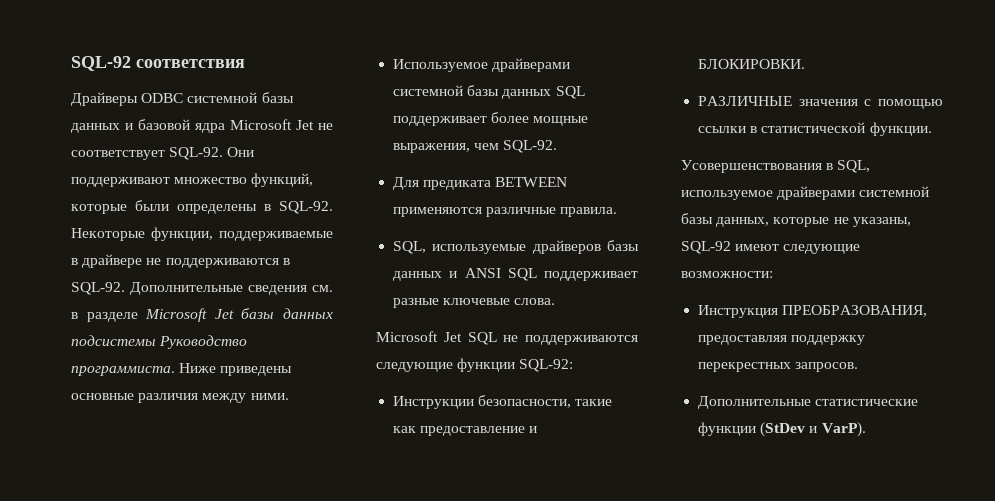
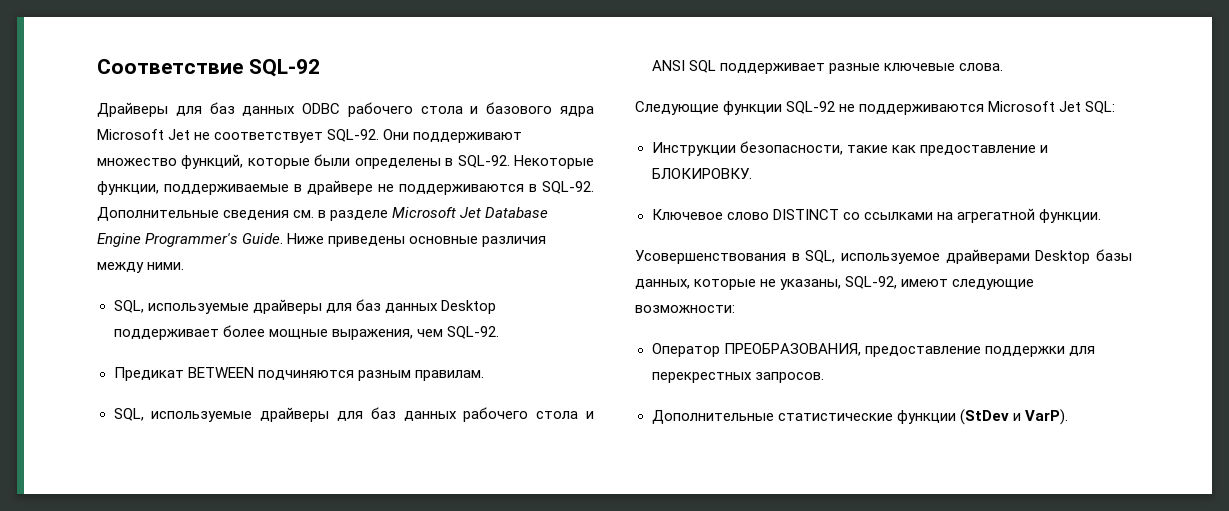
[71,56,245,71] SQL-92 соответствия -> [97,59,320,77] Соответствие SQL-92
[141,92,294,103] [71,119,190,133] ODBC системной базы данных и базовой -> [175,102,553,117] для баз данных ODBC рабочего стола и базового
[241,308,333,319] [71,335,248,349] [71,366,175,376] базы данных подсистемы Руководство программиста. -> [485,207,549,218] [97,233,284,247] Database Engine Programmer's Guide.
[393,58,571,72] [393,85,585,99] Используемое драйверами системной базы данных SQL -> [113,299,496,314] SQL, используемые драйверы для баз данных Desktop
[393,177,568,190] [393,207,618,217] [393,240,639,254] [393,271,443,281] Для предиката BETWEEN применяются различные правила. // SQL, используемые драйверов базы данных -> [113,367,484,381] [113,407,579,422] Предикат BETWEEN подчиняются разным правилам. // SQL, используемые драйверы для баз данных рабочего стола
[376,331,638,345] [376,358,574,372] Microsoft Jet SQL не поддерживаются следующие функции SQL-92: -> [635,101,1116,115] Следующие функции SQL-92 не поддерживаются Microsoft Jet SQL:
[698,59,806,69] [698,96,943,109] [698,122,866,133] БЛОКИРОВКИ. // РАЗЛИЧНЫЕ значения с помощью ссылки в статистической -> [651,168,752,179] [651,208,1035,223] БЛОКИРОВКУ. // Ключевое слово DISTINCT со ссылками на агрегатной
[859,186,930,197] системной -> [1035,250,1091,264] Desktop
[681,241,731,254] SQL-92 -> [845,276,898,289] SQL-92,
[698,305,928,318] [698,335,866,345] Инструкция ПРЕОБРАЗОВАНИЯ, предоставляя поддержку -> [651,343,1095,357] Оператор ПРЕОБРАЗОВАНИЯ, предоставление поддержки для

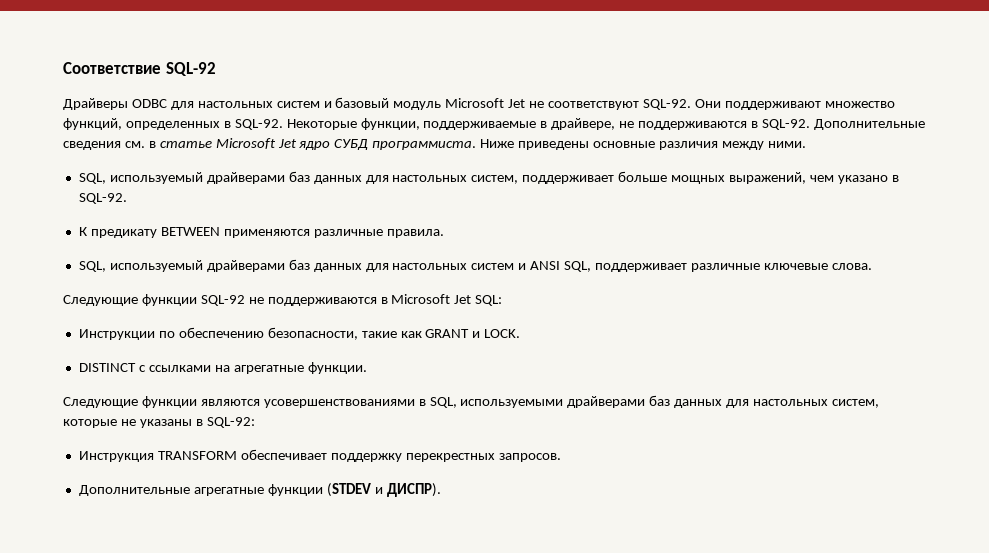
[175,102,594,117] для баз данных ODBC рабочего стола и базового ядра -> [131,97,442,110] ODBC для настольных систем и базовый модуль
[214,132,324,143] соответствует -> [548,101,640,110] соответствуют
[247,154,441,169] которые были определены -> [125,121,220,130] определенных
[307,180,373,195] драйвере -> [551,118,616,130] драйвере,
[330,207,549,221] [97,233,284,247] разделе Microsoft Jet Database Engine Programmer's Guide. -> [159,138,477,150] статье Microsoft Jet ядро СУБД программиста.
[147,299,496,314] [113,325,499,340] [113,367,484,381] [113,407,594,422] [651,60,880,74] используемые драйверы для баз данных Desktop поддерживает более мощные выражения, чем SQL-92. // Предикат BETWEEN подчиняются разным правилам. // SQL, используемые драйверы для баз данных рабочего стола и ANSI SQL поддерживает разные -> [109,171,899,184] [78,193,127,204] [78,227,444,238] [78,259,760,272] используемый драйверами баз данных для настольных систем, поддерживает больше мощных выражений, чем указано в SQL-92. // К предикату BETWEEN применяются различные правила. // SQL, используемый драйверами баз данных для настольных систем и ANSI SQL, поддерживает различные
(985, 109) none -> [380,297,388,304] в
(736, 149) none -> [158,327,264,338] по обеспечению
[919,145,1048,156] [651,168,752,179] [651,209,860,220] предоставление и БЛОКИРОВКУ. // Ключевое слово DISTINCT со -> [425,329,521,338] [78,363,146,372] GRANT и LOCK. // DISTINCT с
[956,208,1035,223] агрегатной -> [233,365,304,374] агрегатные
[635,249,1132,264] [635,276,1035,290] [635,305,735,313] [651,343,1095,357] [651,372,824,383] [651,409,1068,425] Усовершенствования в SQL, используемое драйверами Desktop базы данных, которые не указаны, SQL-92, имеют следующие возможности: // Оператор ПРЕОБРАЗОВАНИЯ, предоставление поддержки для перекрестных запросов. // Дополнительные статистические функции (StDev и VarP). -> [63,395,879,408] [63,417,255,428] [78,449,561,462] [78,483,441,497] Следующие функции являются усовершенствованиями в SQL, используемыми драйверами баз данных для настольных систем, которые не указаны в SQL-92: // Инструкция TRANSFORM обеспечивает поддержку перекрестных запросов. // Дополнительные агрегатные функции (STDEV и ДИСПР).

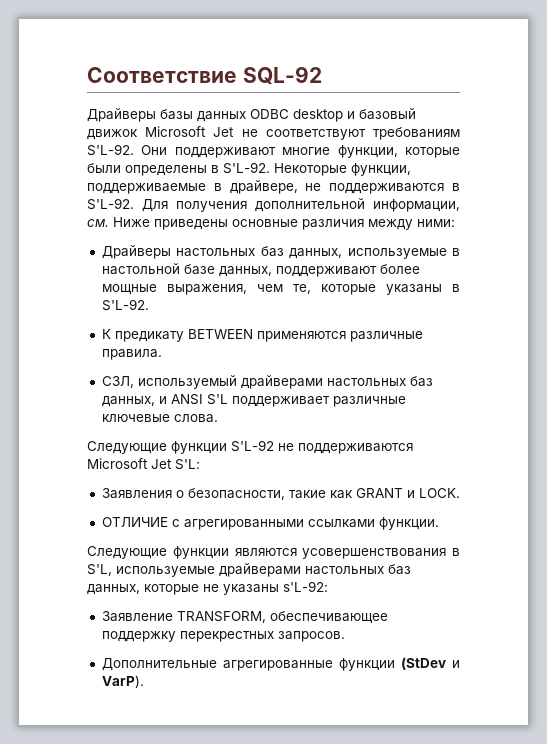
[131,99,320,110] ODBC для настольных систем -> [160,109,343,122] базы данных ODBC desktop
[393,101,442,110] модуль -> [87,129,138,140] движок
[642,99,895,110] [63,118,283,130] SQL-92. Они поддерживают множество функций, определенных в SQL-92. -> [372,127,460,140] [87,144,460,158] [87,162,270,176] требованиям S'L-92. Они поддерживают многие функции, которые были определены в S'L-92.
[761,119,925,130] [63,138,477,150] SQL-92. Дополнительные сведения см. в статье Microsoft Jet ядро СУБД программиста. -> [87,198,460,212] [87,219,109,227] S'L-92. Для получения дополнительной информации, см.
[767,141,806,148] [78,171,899,184] [78,193,127,204] ними. // SQL, используемый драйверами баз данных для настольных систем, поддерживает больше мощных выражений, чем указано в SQL-92. -> [417,219,455,227] [101,245,460,259] [101,263,420,277] [101,284,460,295] [101,299,149,311] ними: // Драйверы настольных баз данных, используемые в настольной базе данных, поддерживают более мощные выражения, чем те, которые указаны в S'L-92.
[78,259,515,272] SQL, используемый драйверами баз данных для настольных систем -> [101,375,433,389] [101,396,155,407] СЗЛ, используемый драйверами настольных баз данных,
[564,261,592,272] SQL, -> [206,394,228,405] S'L
[200,294,503,306] [78,327,264,340] SQL-92 не поддерживаются в Microsoft Jet SQL: // Инструкции по обеспечению -> [231,440,413,454] [87,458,200,470] [101,488,184,499] S'L-92 не поддерживаются Microsoft Jet S'L: // Заявления о
[78,363,304,374] DISTINCT с ссылками на агрегатные -> [101,517,375,530] ОТЛИЧИЕ с агрегированными ссылками
[263,395,879,408] [63,417,255,428] [78,449,327,462] усовершенствованиями в SQL, используемыми драйверами баз данных для настольных систем, которые не указаны в SQL-92: // Инструкция TRANSFORM обеспечивает -> [302,548,460,559] [87,563,411,577] [87,581,328,595] [101,611,388,624] усовершенствования в S'L, используемые драйверами настольных баз данных, которые не указаны s'L-92: // Заявление TRANSFORM, обеспечивающее
[193,483,441,497] агрегатные функции (STDEV и ДИСПР). -> [222,657,460,671] [101,675,144,688] агрегированные функции (StDev и VarP).

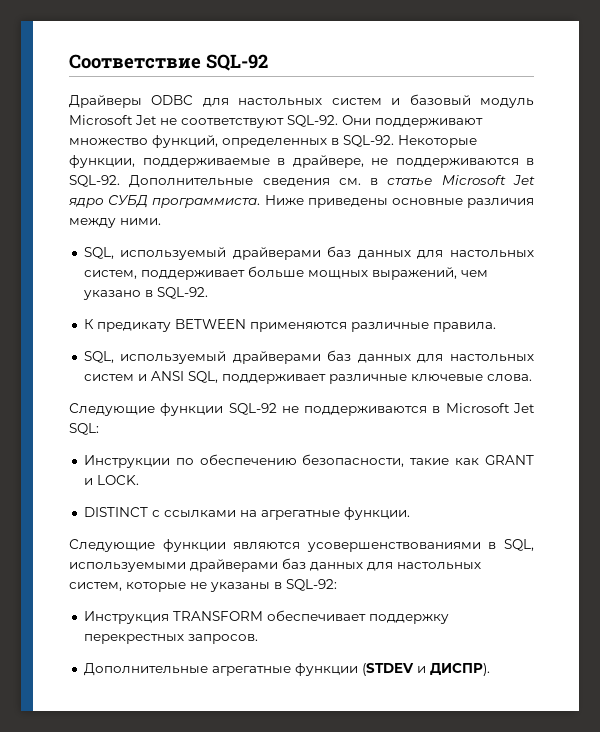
[160,109,343,122] базы данных ODBC desktop -> [151,95,382,107] ODBC для настольных систем
[87,129,138,140] движок -> [480,98,534,108] модуль
[372,127,460,140] [87,144,460,158] [87,162,270,176] требованиям S'L-92. Они поддерживают многие функции, которые были определены в S'L-92. -> [287,115,483,128] [69,135,394,148] SQL-92. Они поддерживают множество функций, определенных в SQL-92.
[87,198,460,212] [87,219,109,227] S'L-92. Для получения дополнительной информации, см. -> [69,175,535,188] [69,195,261,208] SQL-92. Дополнительные сведения см. в статье Microsoft Jet ядро СУБД программиста.
[417,219,455,227] [101,245,460,259] [101,263,420,277] [101,284,460,295] [101,299,149,311] ними: // Драйверы настольных баз данных, используемые в настольной базе данных, поддерживают более мощные выражения, чем те, которые указаны в S'L-92. -> [120,218,161,225] [83,246,534,260] [83,266,488,280] [82,287,208,300] ними. // SQL, используемый драйверами баз данных для настольных систем, поддерживает больше мощных выражений, чем указано в SQL-92.
[101,375,433,389] [101,396,155,407] СЗЛ, используемый драйверами настольных баз данных, -> [83,350,534,364] [83,374,134,381] SQL, используемый драйверами баз данных для настольных систем
[206,394,228,405] S'L -> [187,371,218,383] SQL,
[231,440,413,454] [87,458,200,470] [101,488,184,499] S'L-92 не поддерживаются Microsoft Jet S'L: // Заявления о -> [228,403,535,416] [69,423,99,435] [83,454,297,468] SQL-92 не поддерживаются в Microsoft Jet SQL: // Инструкции по обеспечению
[101,517,375,530] ОТЛИЧИЕ с агрегированными ссылками -> [83,507,340,520] DISTINCT с ссылками на агрегатные
[302,548,460,559] [87,563,411,577] [87,581,328,595] [101,611,388,624] усовершенствования в S'L, используемые драйверами настольных баз данных, которые не указаны s'L-92: // Заявление TRANSFORM, обеспечивающее -> [306,539,534,552] [69,558,481,572] [69,579,337,592] [83,610,366,624] усовершенствованиями в SQL, используемыми драйверами баз данных для настольных систем, которые не указаны в SQL-92: // Инструкция TRANSFORM обеспечивает
[222,657,460,671] [101,675,144,688] агрегированные функции (StDev и VarP). -> [211,663,490,676] агрегатные функции (STDEV и ДИСПР).

